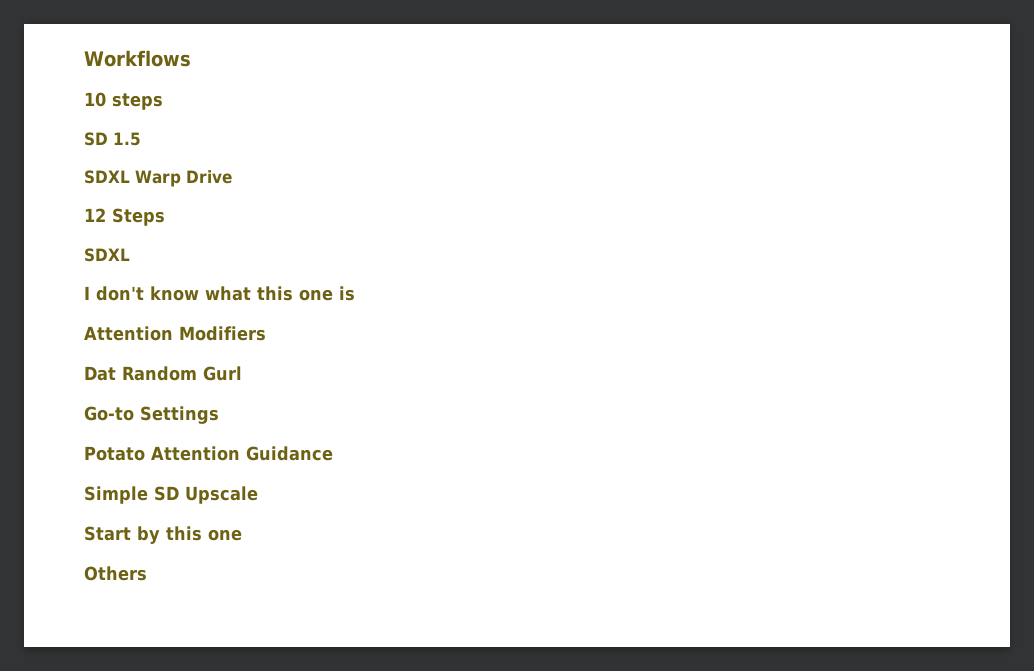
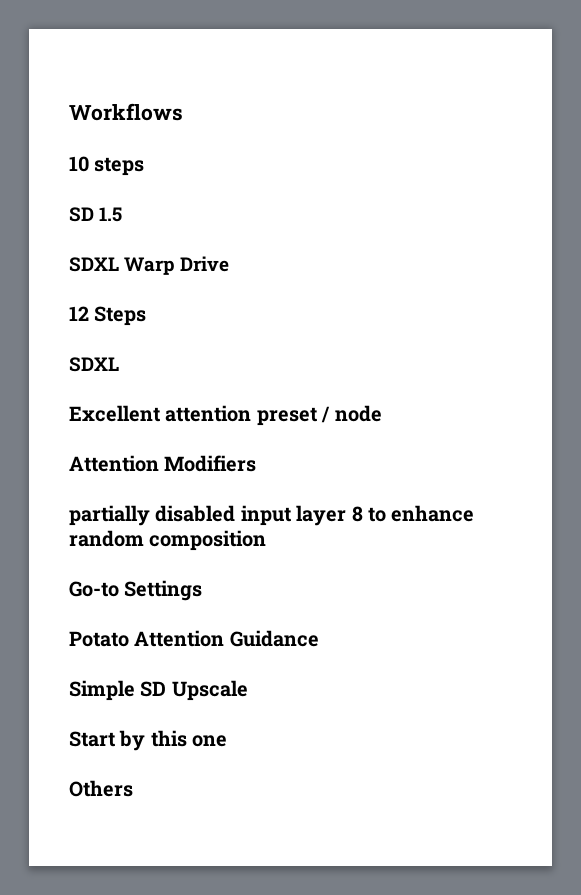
[84,286,355,301] [84,326,266,341] [84,366,242,381] I don't know what this one is // Attention Modifiers // Dat Random Gurl -> [69,405,382,426] [69,455,257,472] [69,505,475,526] [69,530,267,551] Excellent attention preset / node // Attention Modifiers // partially disabled input layer 8 to enhance random composition

